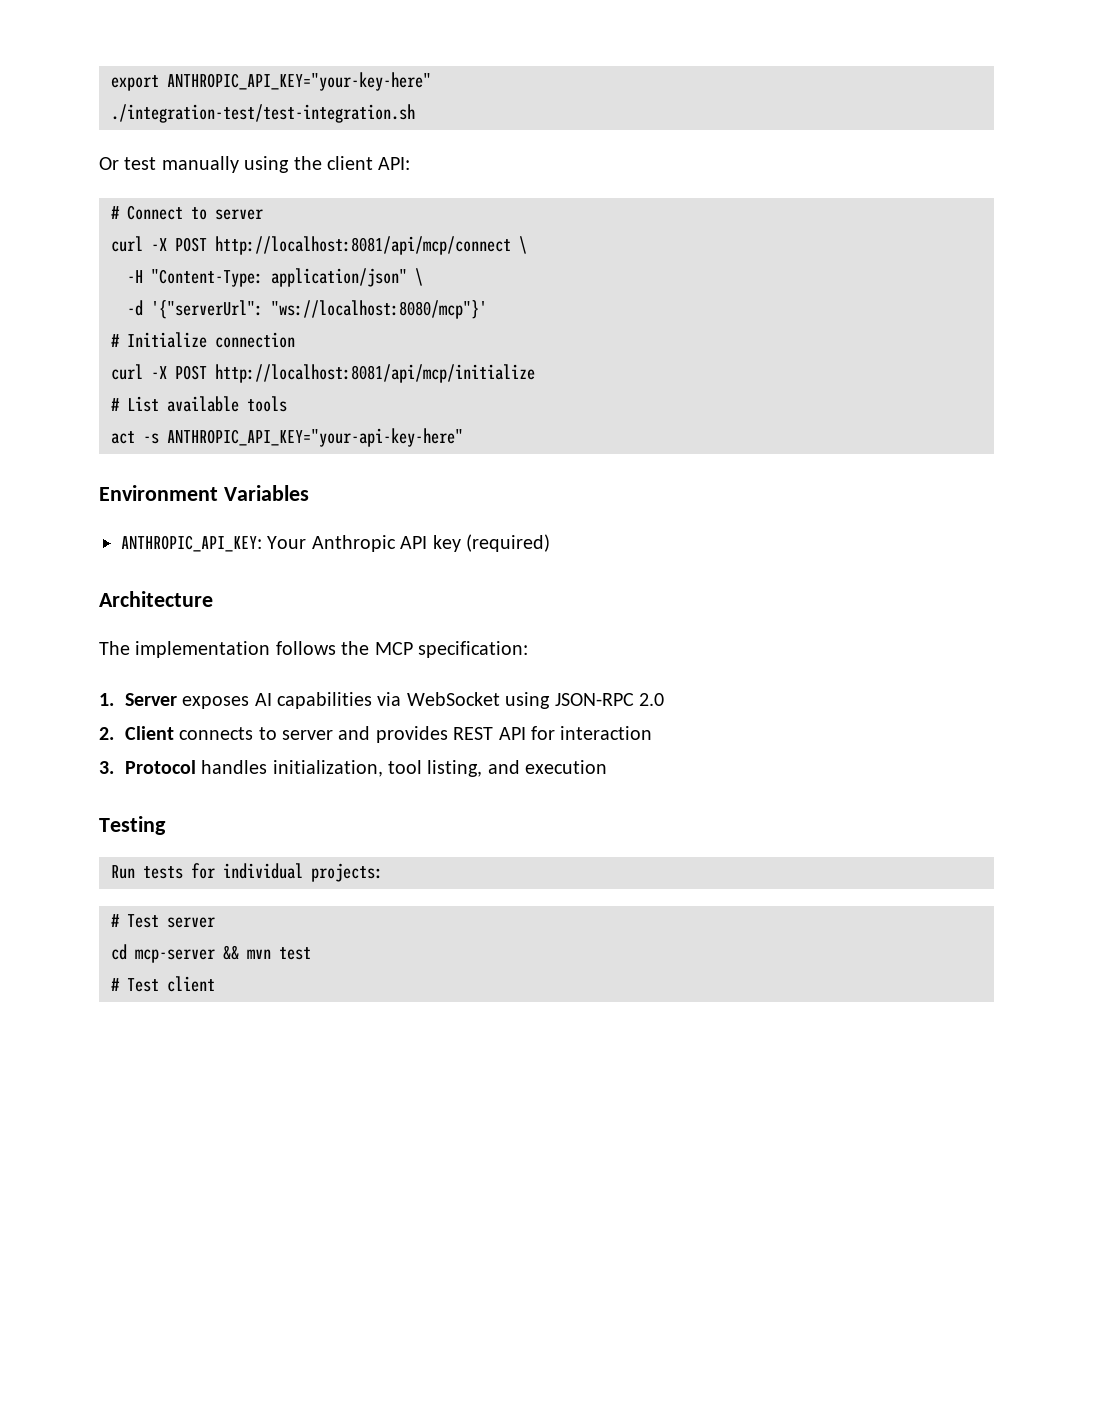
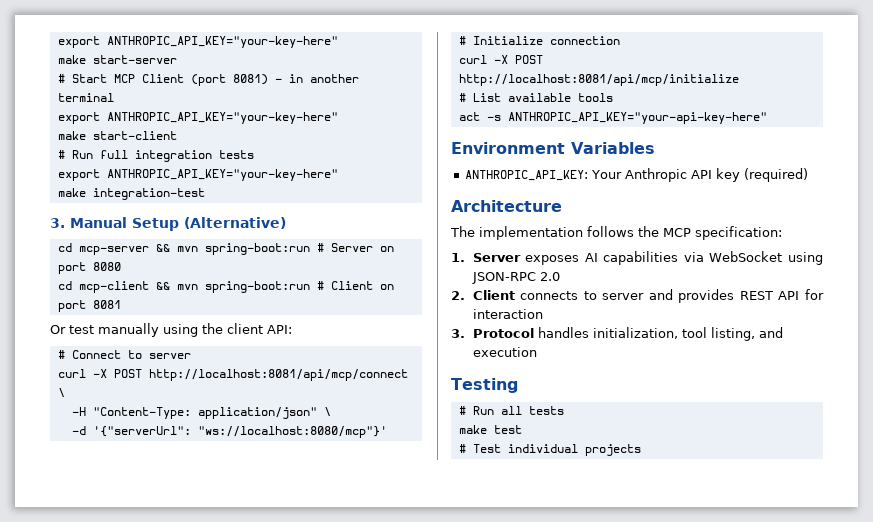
[111,72,431,91] [111,104,415,123] export ANTHROPIC_API_KEY="your-key-here" // ./integration-test/test-integration.sh -> [57,36,338,48] [57,55,177,64] [57,74,359,86] [57,93,114,102] [57,112,338,124] [57,131,177,140] [57,150,254,162] [57,169,338,181] [57,188,205,200] [50,217,286,231] [57,243,394,255] [57,262,121,274] [57,281,394,293] [57,300,121,312] export ANTHROPIC_API_KEY="your-key-here" // make start-server // # Start MCP Client (port 8081) - in another terminal // export ANTHROPIC_API_KEY="your-key-here" // make start-client // # Run full integration tests // export ANTHROPIC_API_KEY="your-key-here" // make integration-test // 3. Manual Setup (Alternative) // cd mcp-server && mvn spring-boot:run # Server on port 8080 // cd mcp-client && mvn spring-boot:run # Client on port 8081
[111,863,383,882] [111,914,215,928] [111,944,271,963] Run tests for individual projects: // # Test server // cd mcp-server && mvn -> [458,406,564,415] [458,425,487,434] # Run all tests // make
[167,976,215,992] client -> [507,444,641,456] individual projects

